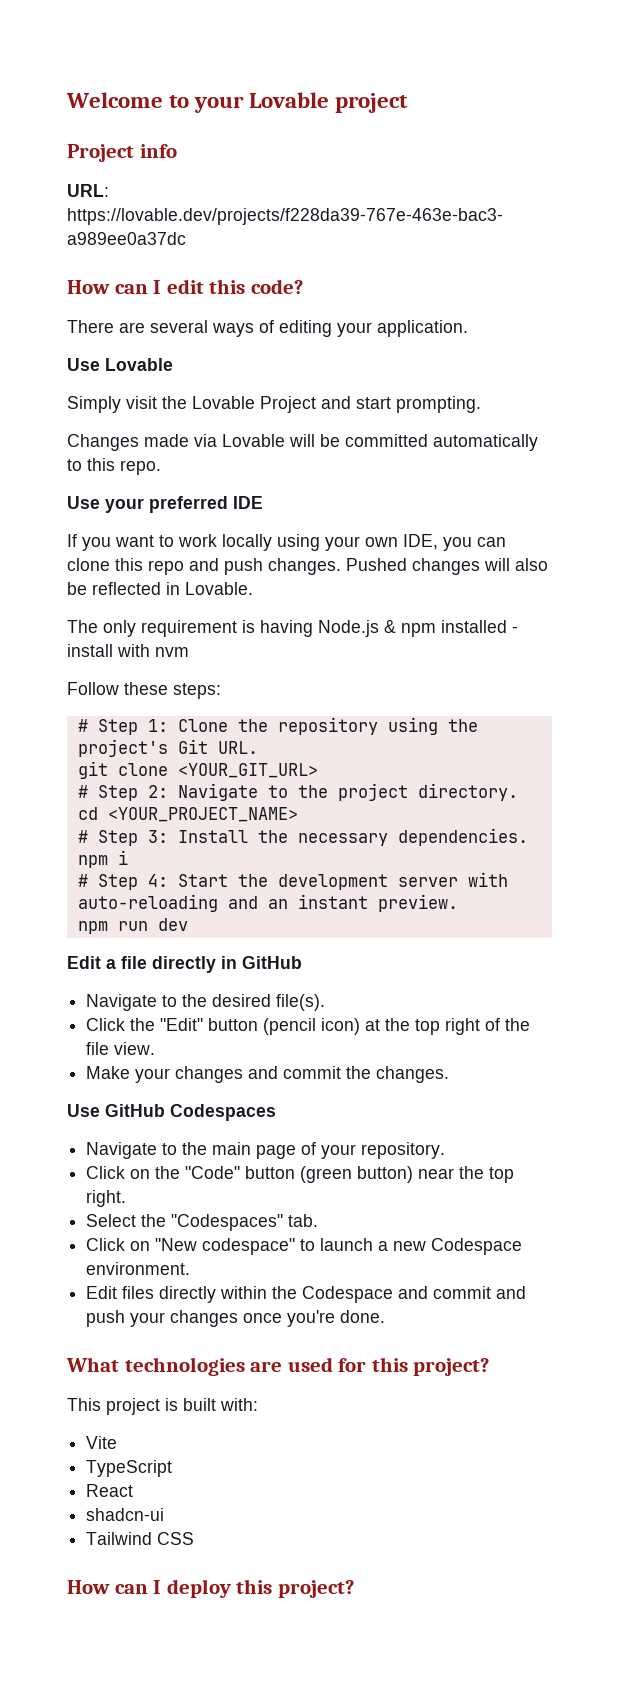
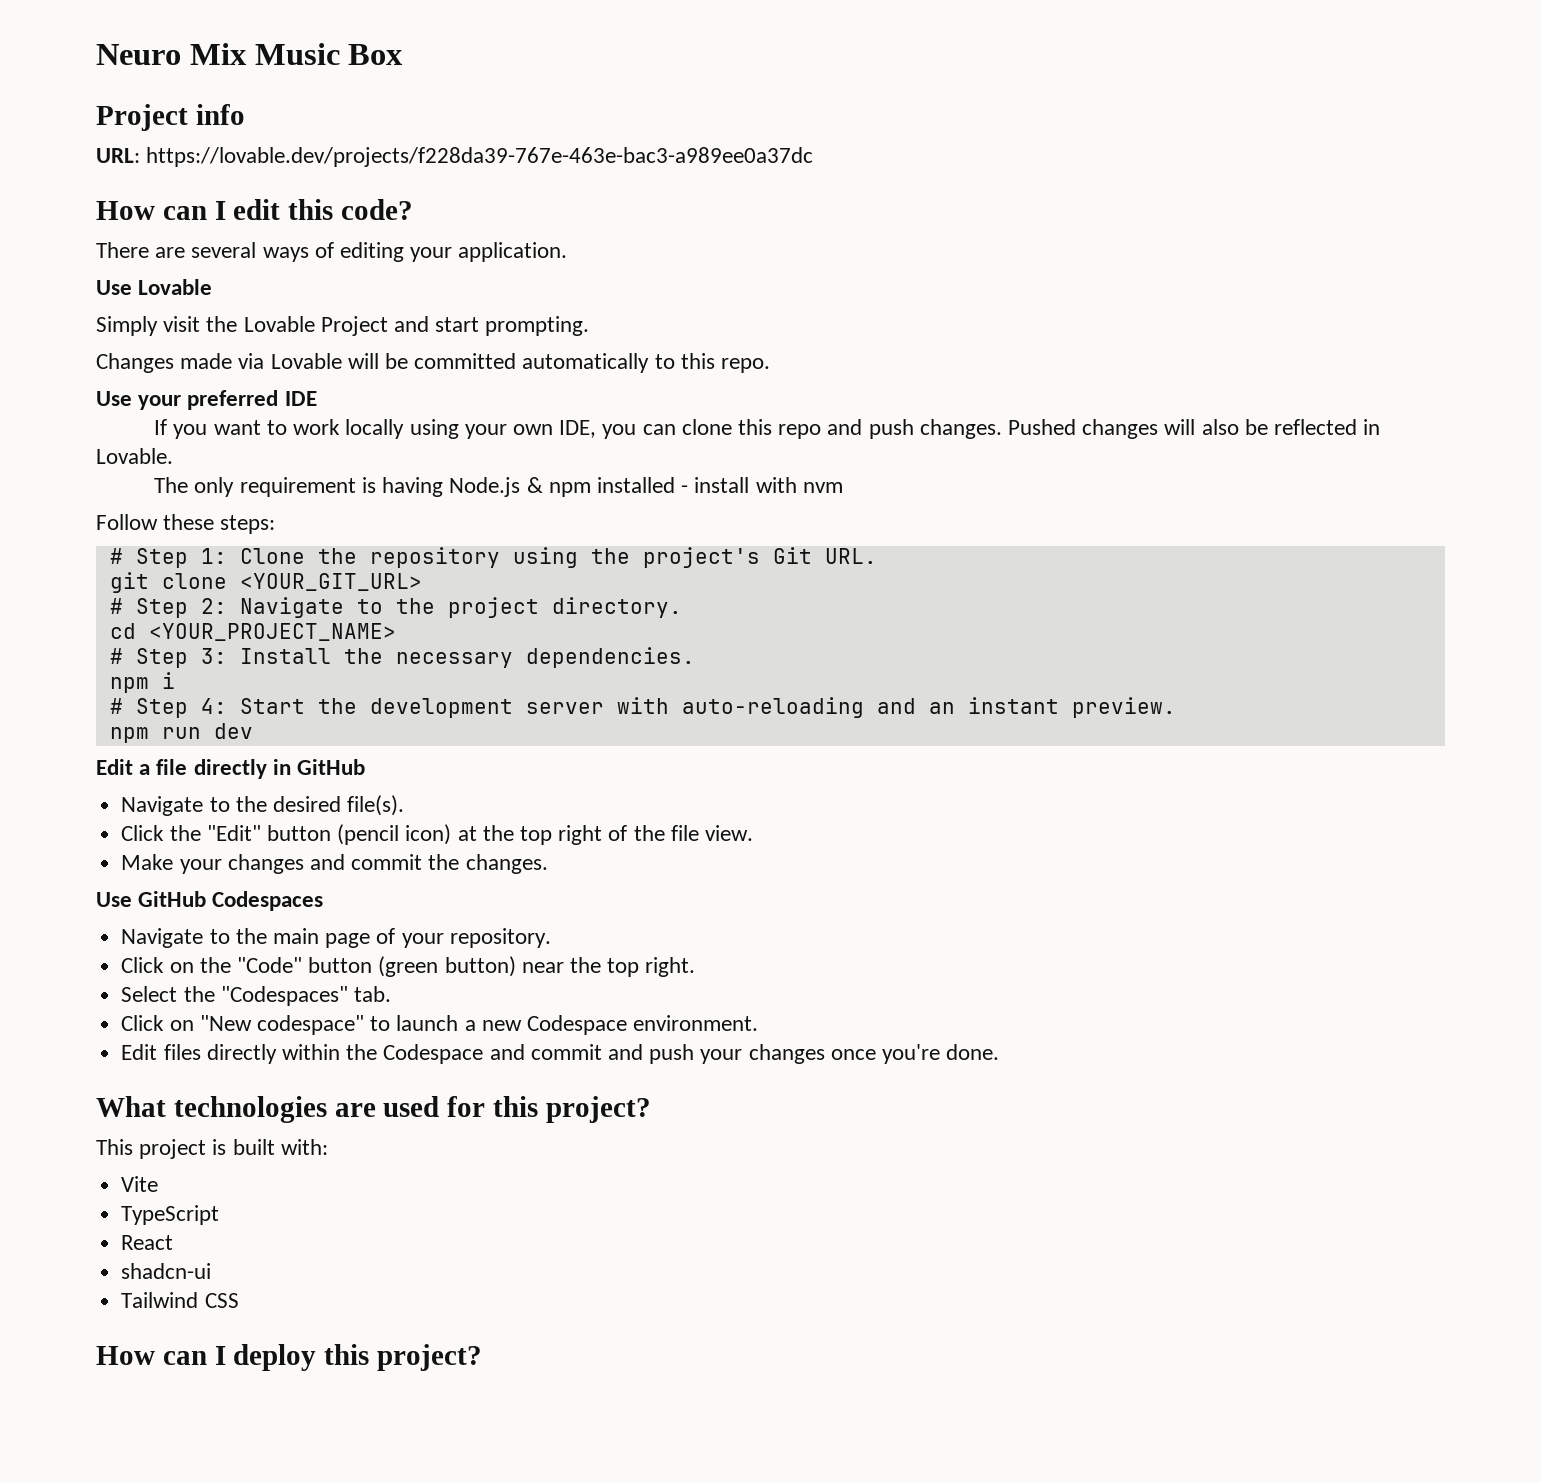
[66,92,409,113] Welcome to your Lovable project -> [96,43,404,65] Neuro Mix Music Box

